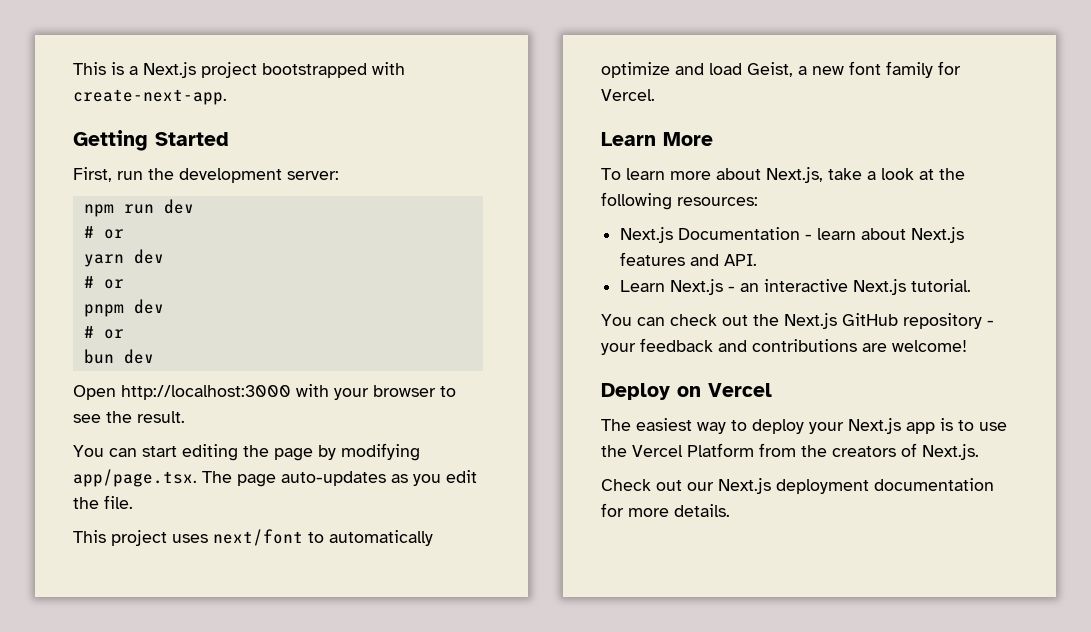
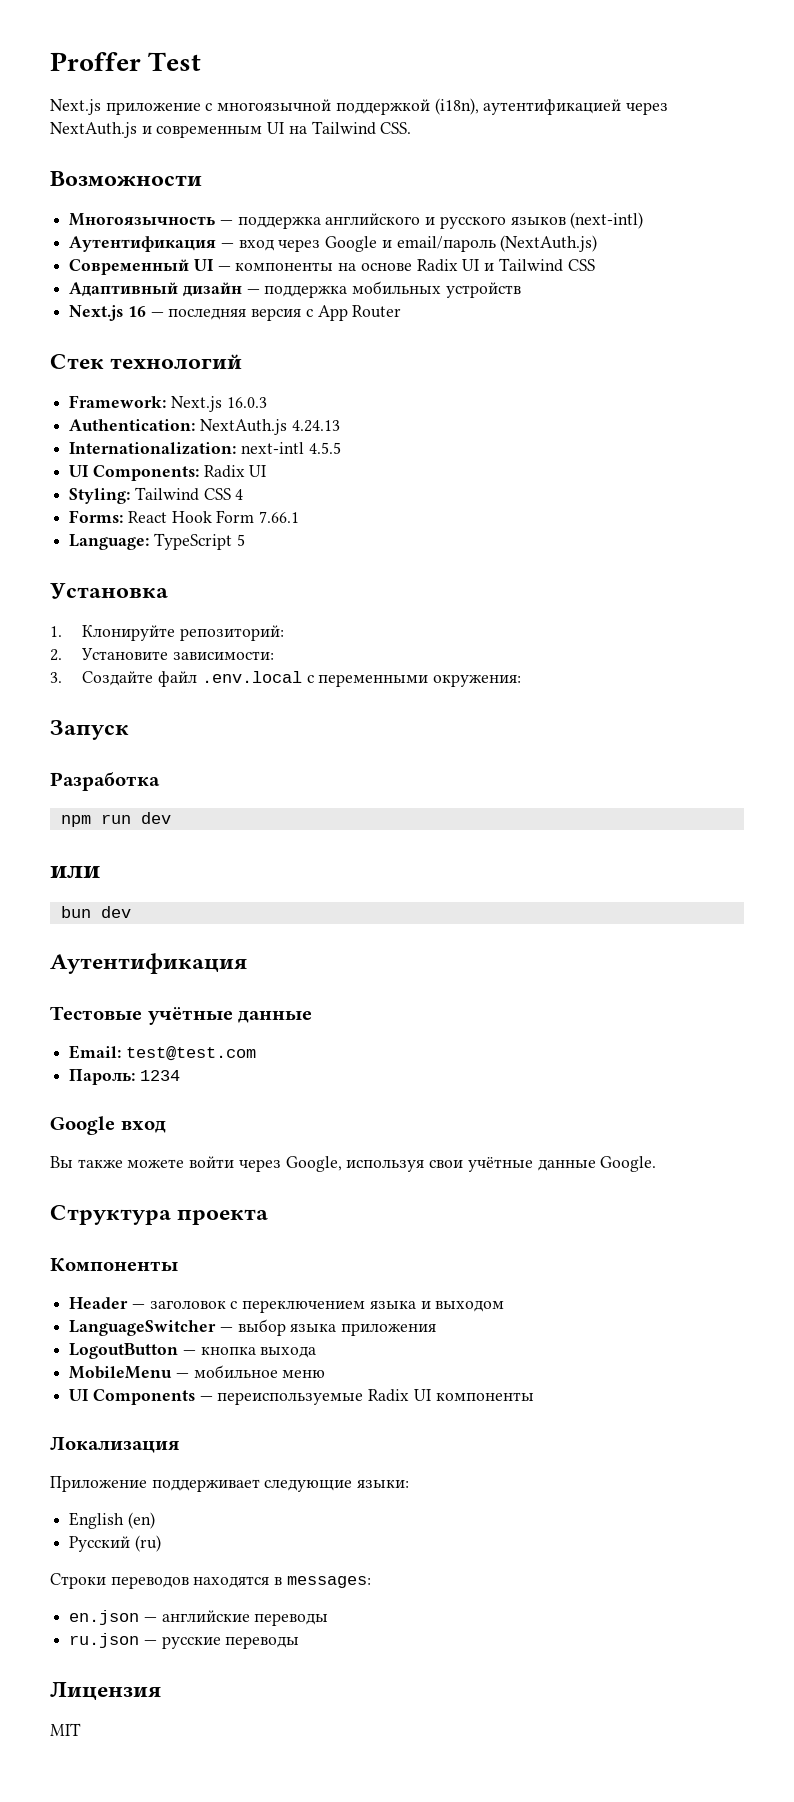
[73,62,405,78] [73,89,227,105] [73,130,229,151] [73,167,339,183] [83,199,194,217] [83,226,124,239] [83,249,164,267] [83,276,124,289] [83,299,164,317] [83,326,124,339] [83,349,154,364] [73,384,456,400] [73,411,185,423] [73,443,420,461] [73,469,477,487] [73,495,133,509] [73,529,433,546] [601,61,961,78] [601,89,655,101] [601,132,713,146] [601,167,965,183] [601,192,758,210] [620,227,965,243] [620,252,758,266] [620,279,972,295] [601,313,994,329] [601,338,967,355] [601,383,772,400] [601,418,1007,434] [601,443,979,460] [601,478,994,494] [601,503,730,517] This is a Next.js project bootstrapped with create-next-app. // Getting Started // First, run the development server: // npm run dev // # or // yarn dev // # or // pnpm dev // # or // bun dev // Open http://localhost:3000 with your browser to see the result. // You can start editing the page by modifying app/page.tsx. The page auto-updates as you edit the file. // This project uses next/font to automatically optimize and load Geist, a new font family for Vercel. // Learn More // To learn more about Next.js, take a look at the following resources: // Next.js Documentation - learn about Next.js features and API. // Learn Next.js - an interactive Next.js tutorial. // You can check out the Next.js GitHub repository - your feedback and contributions are welcome! // Deploy on Vercel // The easiest way to deploy your Next.js app is to use the Vercel Platform from the creators of Next.js. // Check out our Next.js deployment documentation for more details. -> [50,52,202,71] [50,98,669,115] [50,121,412,138] [50,171,202,186] [69,212,644,229] [69,235,598,252] [69,258,595,275] [69,281,521,298] [69,305,402,321] [50,354,243,369] [69,395,267,412] [69,419,340,435] [69,442,341,455] [69,465,267,481] [69,487,244,504] [69,510,300,523] [69,533,245,550] [50,583,168,599] [50,625,285,641] [50,648,275,661] [50,671,522,687] [50,720,129,740] [50,772,160,791] [60,812,171,827] [50,866,100,878] [60,906,131,918] [50,953,247,974] [50,1006,313,1025] [69,1045,256,1061] [69,1069,180,1085] [50,1116,166,1135] [50,1156,657,1172] [50,1205,269,1225] [50,1258,178,1272] [69,1297,505,1313] [69,1319,437,1336] [69,1343,317,1359] [69,1365,326,1379] [69,1389,534,1405] [50,1436,180,1453] [50,1476,410,1492] [69,1512,155,1529] [69,1535,161,1552] [50,1573,371,1589] [69,1610,329,1626] [69,1633,300,1649] [50,1681,161,1701] [50,1723,81,1736] Proffer Test // Next.js приложение с многоязычной поддержкой (i18n), аутентификацией через NextAuth.js и современным UI на Tailwind CSS. // Возможности // Многоязычность — поддержка английского и русского языков (next-intl) // Аутентификация — вход через Google и email/пароль (NextAuth.js) // Современный UI — компоненты на основе Radix UI и Tailwind CSS // Адаптивный дизайн — поддержка мобильных устройств // Next.js 16 — последняя версия с App Router // Стек технологий // Framework: Next.js 16.0.3 // Authentication: NextAuth.js 4.24.13 // Internationalization: next-intl 4.5.5 // UI Components: Radix UI // Styling: Tailwind CSS 4 // Forms: React Hook Form 7.66.1 // Language: TypeScript 5 // Установка // 1. Клонируйте репозиторий: // 2. Установите зависимости: // 3. Создайте файл .env.local с переменными окружения: // Запуск // Разработка // npm run dev // или // bun dev // Аутентификация // Тестовые учётные данные // Email: test@test.com // Пароль: 1234 // Google вход // Вы также можете войти через Google, используя свои учётные данные Google. // Структура проекта // Компоненты // Header — заголовок с переключением языка и выходом // LanguageSwitcher — выбор языка приложения // LogoutButton — кнопка выхода // MobileMenu — мобильное меню // UI Components — переиспользуемые Radix UI компоненты // Локализация // Приложение поддерживает следующие языки: // English (en) // Русский (ru) // Строки переводов находятся в messages: // en.json — английские переводы // ru.json — русские переводы // Лицензия // MIT

